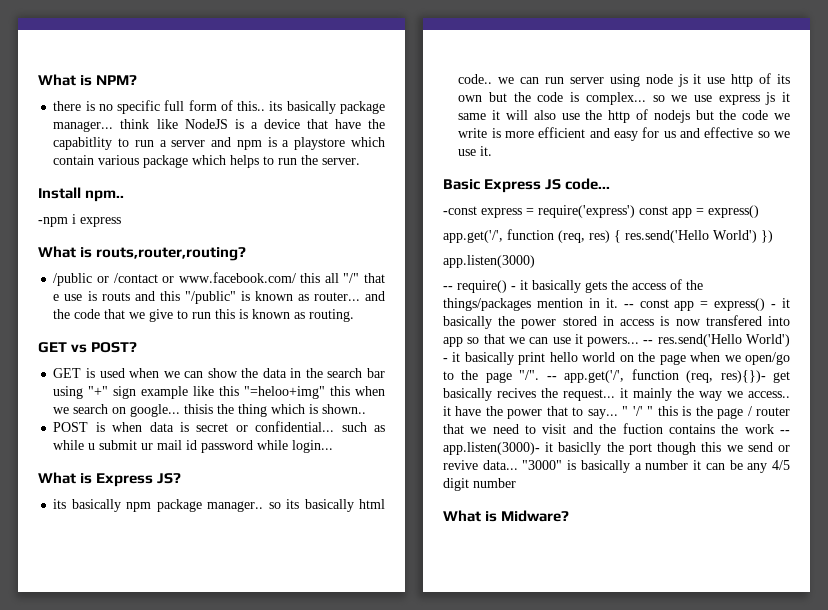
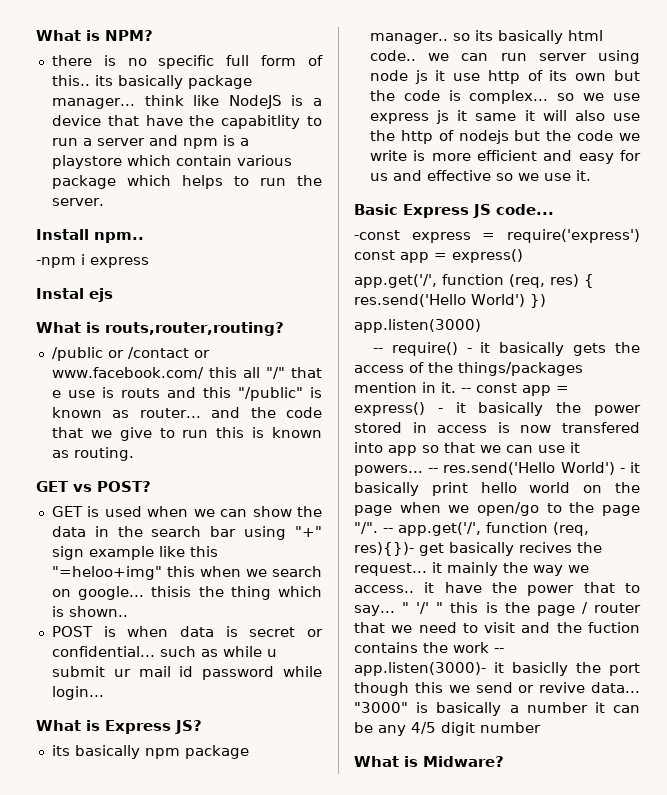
(121, 222) none -> [36,288,113,302] // Instal ejs

